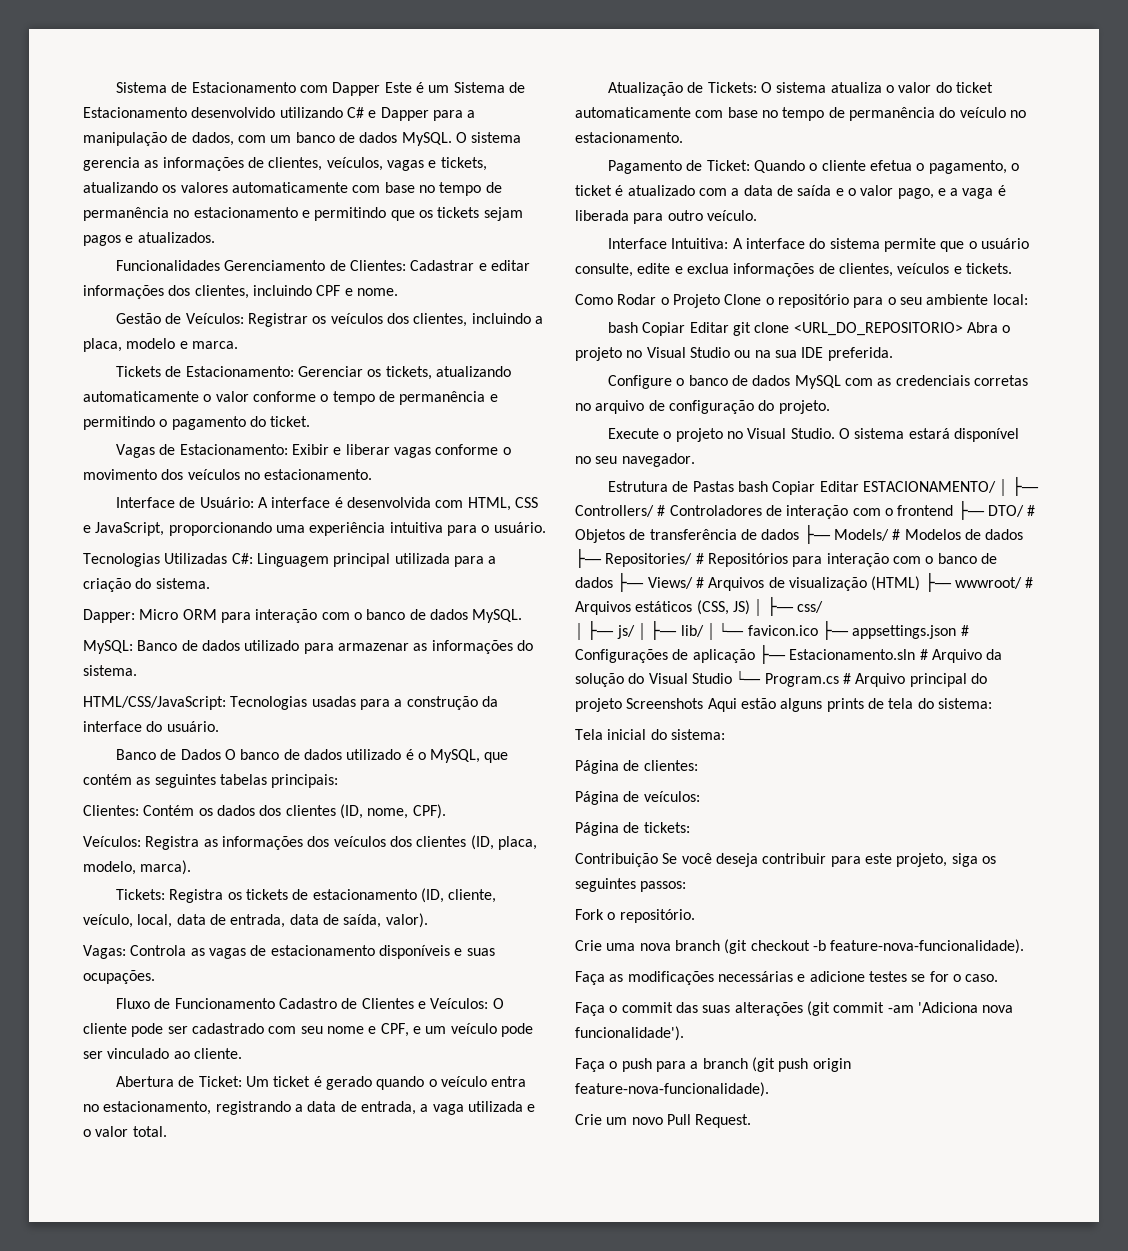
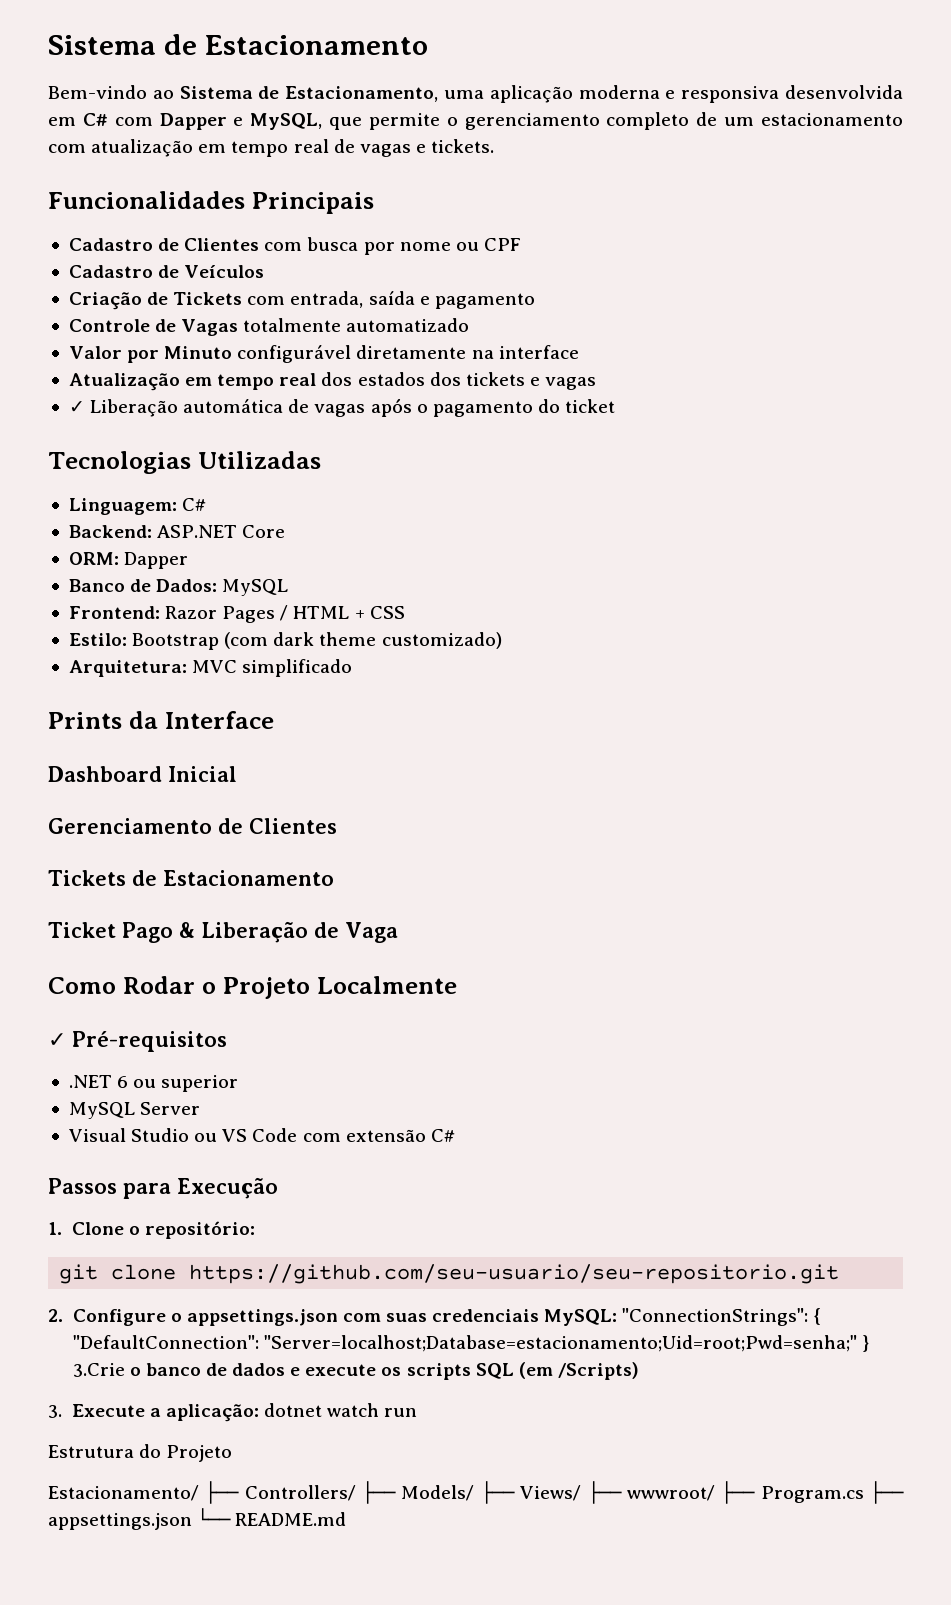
[115,82,525,96] [83,107,476,121] [83,132,522,146] [83,157,487,171] [83,182,502,196] [83,207,523,221] [83,232,215,246] [115,260,530,271] [83,285,398,299] [115,313,543,327] [83,338,238,352] [115,366,511,380] [83,391,498,405] [83,416,311,430] [115,444,511,458] [83,469,373,480] [115,497,538,511] [83,522,546,536] [83,553,497,567] [83,578,210,592] [83,609,523,623] [83,640,533,654] [83,665,137,676] [83,696,498,710] [83,721,219,732] [115,749,509,763] [83,774,339,788] [83,804,446,819] [83,835,537,850] [83,860,192,875] [115,888,497,903] [83,913,428,928] [83,945,495,959] [83,970,155,984] [115,998,504,1009] [83,1023,533,1037] [83,1048,242,1059] [115,1076,527,1090] [83,1101,536,1115] [83,1126,167,1137] [607,82,993,96] [575,107,1026,121] [575,132,683,143] [607,160,1019,174] [575,185,1006,199] [575,210,757,224] [607,238,1029,252] [575,263,1012,277] [575,294,1028,308] [607,322,1011,336] [575,347,893,361] [607,375,1028,389] [575,400,830,414] [607,428,1019,442] [575,453,695,467] [607,476,1039,496] [575,500,1036,520] [575,524,1024,544] [575,548,997,568] [575,572,1034,592] [575,596,823,616] [575,620,969,640] [575,644,1003,664] [575,670,987,687] [575,698,992,712] [575,729,725,740] [575,760,698,774] [575,791,700,805] [575,822,690,836] [575,853,996,867] [575,878,687,892] [575,909,695,923] [575,939,1025,954] [575,971,999,985] [575,1001,1014,1016] [575,1026,684,1041] [575,1057,851,1072] [575,1082,769,1097] [575,1114,752,1128] Sistema de Estacionamento com Dapper Este é um Sistema de Estacionamento desenvolvido utilizando C# e Dapper para a manipulação de dados, com um banco de dados MySQL. O sistema gerencia as informações de clientes, veículos, vagas e tickets, atualizando os valores automaticamente com base no tempo de permanência no estacionamento e permitindo que os tickets sejam pagos e atualizados. // Funcionalidades Gerenciamento de Clientes: Cadastrar e editar informações dos clientes, incluindo CPF e nome. // Gestão de Veículos: Registrar os veículos dos clientes, incluindo a placa, modelo e marca. // Tickets de Estacionamento: Gerenciar os tickets, atualizando automaticamente o valor conforme o tempo de permanência e permitindo o pagamento do ticket. // Vagas de Estacionamento: Exibir e liberar vagas conforme o movimento dos veículos no estacionamento. // Interface de Usuário: A interface é desenvolvida com HTML, CSS e JavaScript, proporcionando uma experiência intuitiva para o usuário. // Tecnologias Utilizadas C#: Linguagem principal utilizada para a criação do sistema. // Dapper: Micro ORM para interação com o banco de dados MySQL. // MySQL: Banco de dados utilizado para armazenar as informações do sistema. // HTML/CSS/JavaScript: Tecnologias usadas para a construção da interface do usuário. // Banco de Dados O banco de dados utilizado é o MySQL, que contém as seguintes tabelas principais: // Clientes: Contém os dados dos clientes (ID, nome, CPF). // Veículos: Registra as informações dos veículos dos clientes (ID, placa, modelo, marca). // Tickets: Registra os tickets de estacionamento (ID, cliente, veículo, local, data de entrada, data de saída, valor). // Vagas: Controla as vagas de estacionamento disponíveis e suas ocupações. // Fluxo de Funcionamento Cadastro de Clientes e Veículos: O cliente pode ser cadastrado com seu nome e CPF, e um veículo pode ser vinculado ao cliente. // Abertura de Ticket: Um ticket é gerado quando o veículo entra no estacionamento, registrando a data de entrada, a vaga utilizada e o valor total. // Atualização de Tickets: O sistema atualiza o valor do ticket automaticamente com base no tempo de permanência do veículo no estacionamento. // Pagamento de Ticket: Quando o cliente efetua o pagamento, o ticket é atualizado com a data de saída e o valor pago, e a vaga é liberada para outro veículo. // Interface Intuitiva: A interface do sistema permite que o usuário consulte, edite e exclua informações de clientes, veículos e tickets. // Como Rodar o Projeto Clone o repositório para o seu ambiente local: // bash Copiar Editar git clone <URL_DO_REPOSITORIO> Abra o projeto no Visual Studio ou na sua IDE preferida. // Configure o banco de dados MySQL com as credenciais corretas no arquivo de configuração do projeto. // Execute o projeto no Visual Studio. O sistema estará disponível no seu navegador. // Estrutura de Pastas bash Copiar Editar ESTACIONAMENTO/ │ ├── Controllers/ # Controladores de interação com o frontend ├── DTO/ # Objetos de transferência de dados ├── Models/ # Modelos de dados ├── Repositories/ # Repositórios para interação com o banco de dados ├── Views/ # Arquivos de visualização (HTML) ├── wwwroot/ # Arquivos estáticos (CSS, JS) │ ├── css/ // │ ├── js/ │ ├── lib/ │ └── favicon.ico ├── appsettings.json # Configurações de aplicação ├── Estacionamento.sln # Arquivo da solução do Visual Studio └── Program.cs # Arquivo principal do projeto Screenshots Aqui estão alguns prints de tela do sistema: // Tela inicial do sistema: // Página de clientes: // Página de veículos: // Página de tickets: // Contribuição Se você deseja contribuir para este projeto, siga os seguintes passos: // Fork o repositório. // Crie uma nova branch (git checkout -b feature-nova-funcionalidade). // Faça as modificações necessárias e adicione testes se for o caso. // Faça o commit das suas alterações (git commit -am 'Adiciona nova funcionalidade'). // Faça o push para a branch (git push origin feature-nova-funcionalidade). // Crie um novo Pull Request. -> [48,34,428,55] [48,85,903,103] [48,112,903,130] [48,139,495,157] [48,191,374,214] [68,237,521,255] [68,265,265,278] [68,291,535,310] [68,318,470,336] [68,345,579,363] [68,372,597,391] [68,398,616,417] [48,451,321,474] [68,498,207,515] [68,525,286,538] [68,552,189,569] [68,579,289,596] [68,605,405,623] [68,632,502,650] [68,659,353,677] [48,711,274,729] [48,766,237,782] [48,818,337,834] [48,870,334,886] [48,921,398,943] [48,976,457,999] [48,1031,227,1052] [68,1075,239,1092] [68,1102,201,1119] [68,1128,455,1142] [48,1177,278,1199] [48,1221,255,1239] [59,1264,840,1284] [48,1308,821,1326] [72,1335,869,1352] [72,1362,639,1380] [48,1403,418,1422] [48,1444,233,1462] [48,1481,905,1504] [48,1508,347,1530] Sistema de Estacionamento // Bem-vindo ao Sistema de Estacionamento, uma aplicação moderna e responsiva desenvolvida em C# com Dapper e MySQL, que permite o gerenciamento completo de um estacionamento com atualização em tempo real de vagas e tickets. // Funcionalidades Principais // Cadastro de Clientes com busca por nome ou CPF // Cadastro de Veículos // Criação de Tickets com entrada, saída e pagamento // Controle de Vagas totalmente automatizado // Valor por Minuto configurável diretamente na interface // Atualização em tempo real dos estados dos tickets e vagas // ✓ Liberação automática de vagas após o pagamento do ticket // Tecnologias Utilizadas // Linguagem: C# // Backend: ASP.NET Core // ORM: Dapper // Banco de Dados: MySQL // Frontend: Razor Pages / HTML + CSS // Estilo: Bootstrap (com dark theme customizado) // Arquitetura: MVC simplificado // Prints da Interface // Dashboard Inicial // Gerenciamento de Clientes // Tickets de Estacionamento // Ticket Pago & Liberação de Vaga // Como Rodar o Projeto Localmente // ✓ Pré-requisitos // .NET 6 ou superior // MySQL Server // Visual Studio ou VS Code com extensão C# // Passos para Execução // 1. Clone o repositório: // git clone https://github.com/seu-usuario/seu-repositorio.git // 2. Configure o appsettings.json com suas credenciais MySQL: "ConnectionStrings": { "DefaultConnection": "Server=localhost;Database=estacionamento;Uid=root;Pwd=senha;" } 3.Crie o banco de dados e execute os scripts SQL (em /Scripts) // 3. Execute a aplicação: dotnet watch run // Estrutura do Projeto // Estacionamento/ ├── Controllers/ ├── Models/ ├── Views/ ├── wwwroot/ ├── Program.cs ├── appsettings.json └── README.md

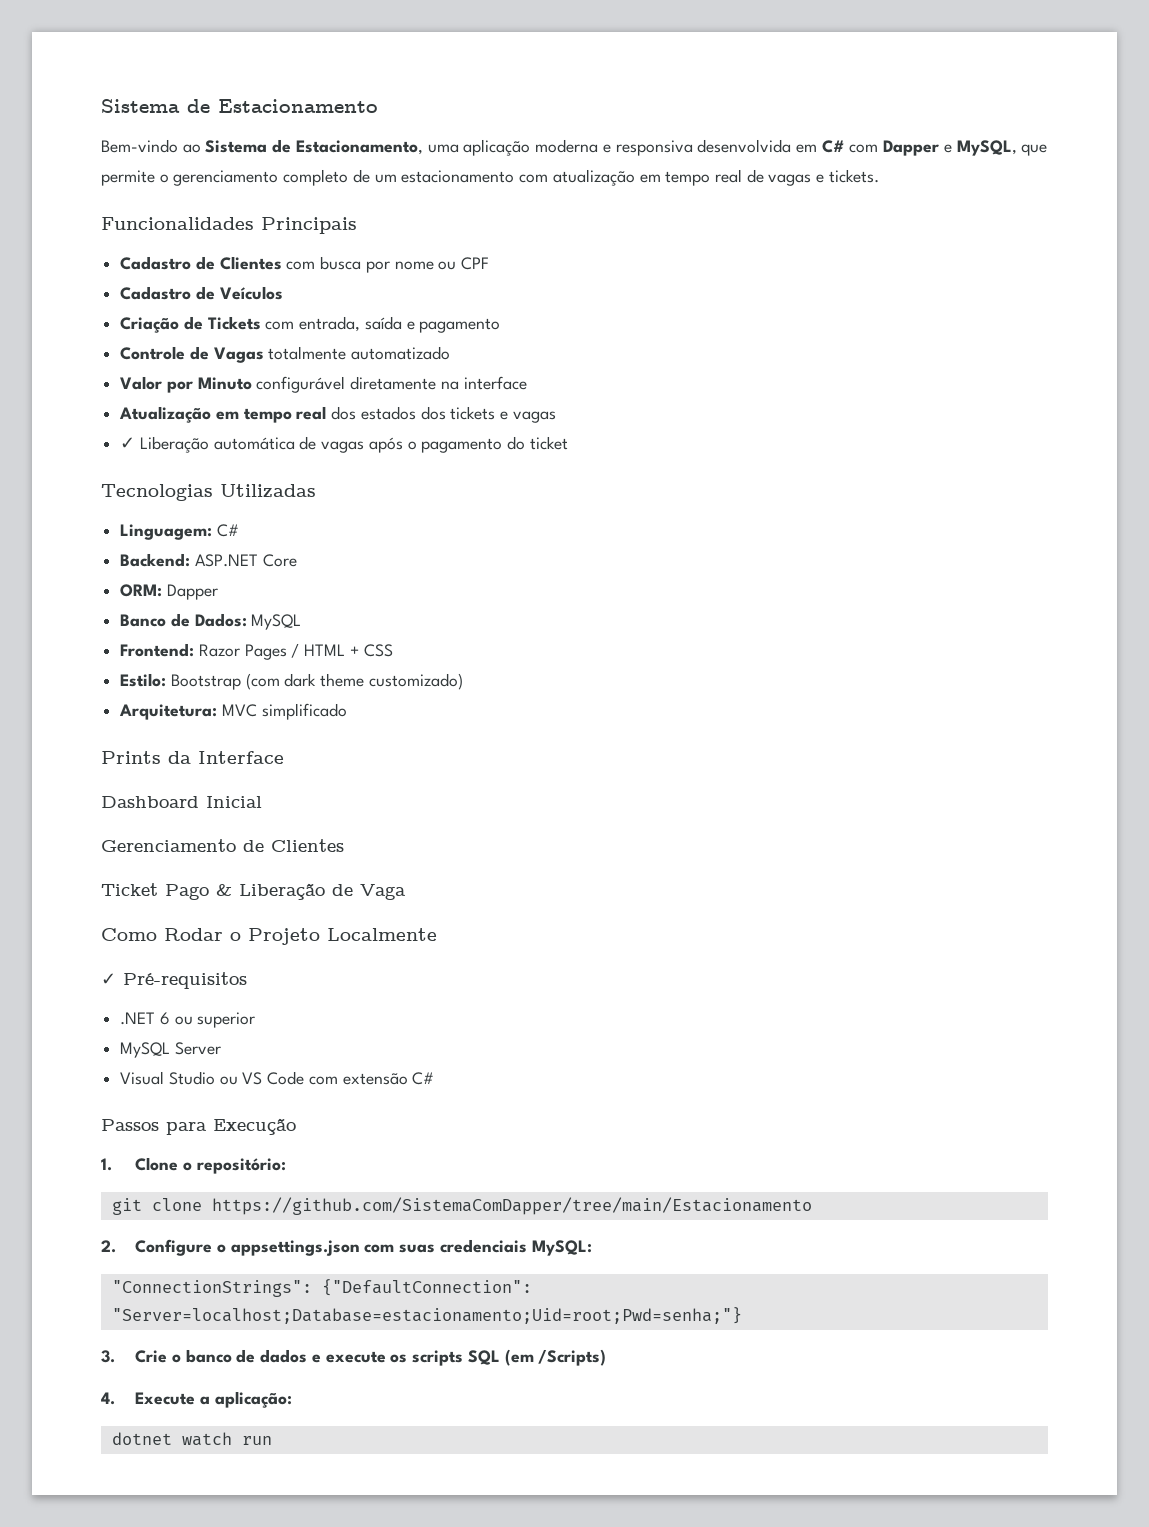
[48,870,334,886] // Tickets de Estacionamento -> (344, 845) none
[189,1264,840,1284] https://github.com/seu-usuario/seu-repositorio.git -> [211,1197,812,1215] https://github.com/SistemaComDapper/tree/main/Estacionamento
[622,1308,821,1326] [72,1335,869,1352] [72,1363,125,1377] "ConnectionStrings": { "DefaultConnection": "Server=localhost;Database=estacionamento;Uid=root;Pwd=senha;" } 3.Crie -> [111,1279,532,1297] [111,1307,742,1324] [101,1350,168,1363] // "ConnectionStrings": {"DefaultConnection": "Server=localhost;Database=estacionamento;Uid=root;Pwd=senha;"} // 3. Crie
[48,1405,62,1418] 3. -> [101,1392,115,1405] 4.
(259, 1413) none -> (292, 1399) //
[48,1444,233,1462] [48,1481,905,1504] [48,1508,347,1530] // Estrutura do Projeto // Estacionamento/ ├── Controllers/ ├── Models/ ├── Views/ ├── wwwroot/ ├── Program.cs ├── appsettings.json └── README.md -> (272, 1440) none

